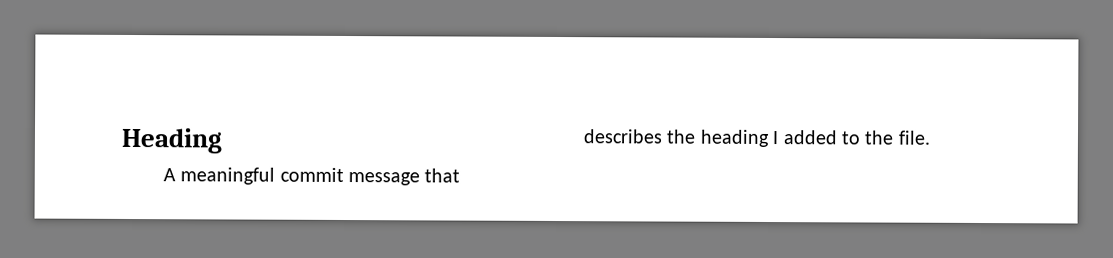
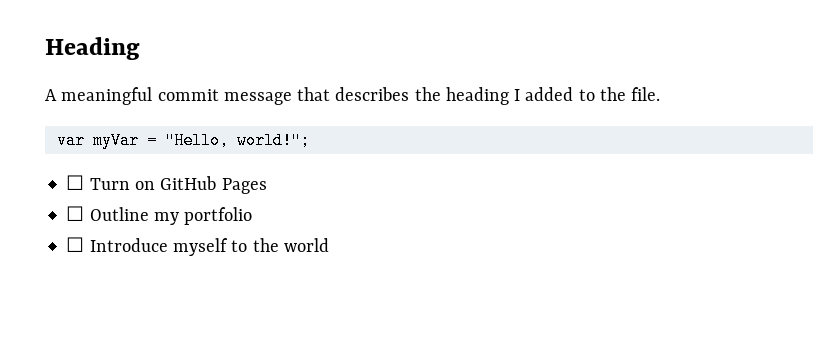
(930, 137) none -> [56,132,310,149] [66,175,267,194] [66,206,253,225] [66,237,329,256] // var myVar = "Hello, world!"; // ☐ Turn on GitHub Pages // ☐ Outline my portfolio // ☐ Introduce myself to the world

